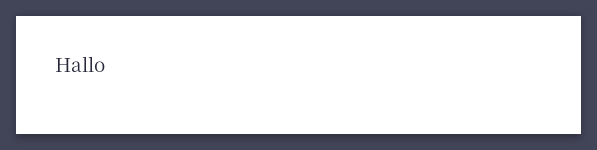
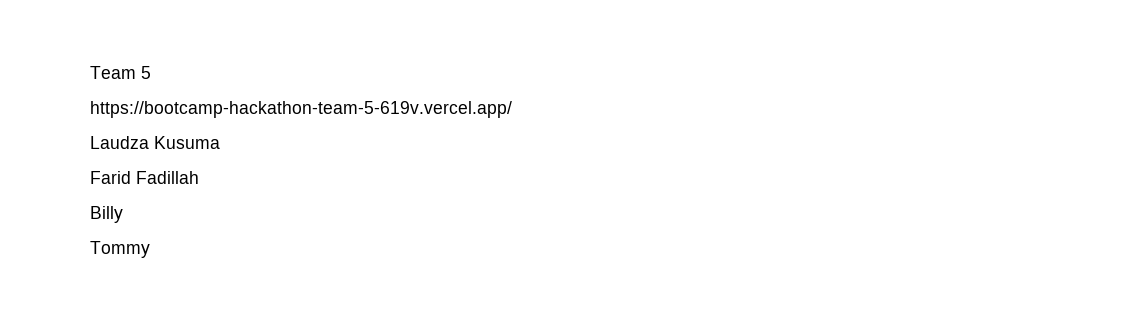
[55,56,105,72] Hallo -> [90,66,151,79] [90,101,512,118] [90,136,220,149] [90,171,199,184] [90,206,123,223] [90,241,150,258] Team 5 // https://bootcamp-hackathon-team-5-619v.vercel.app/ // Laudza Kusuma // Farid Fadillah // Billy // Tommy

